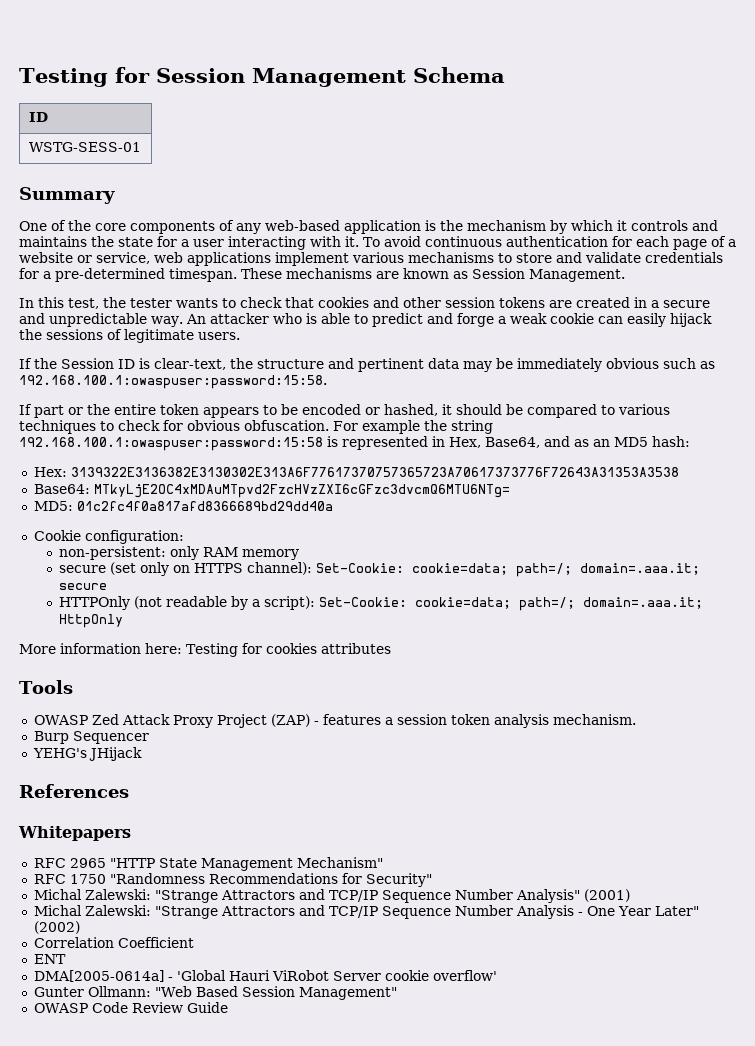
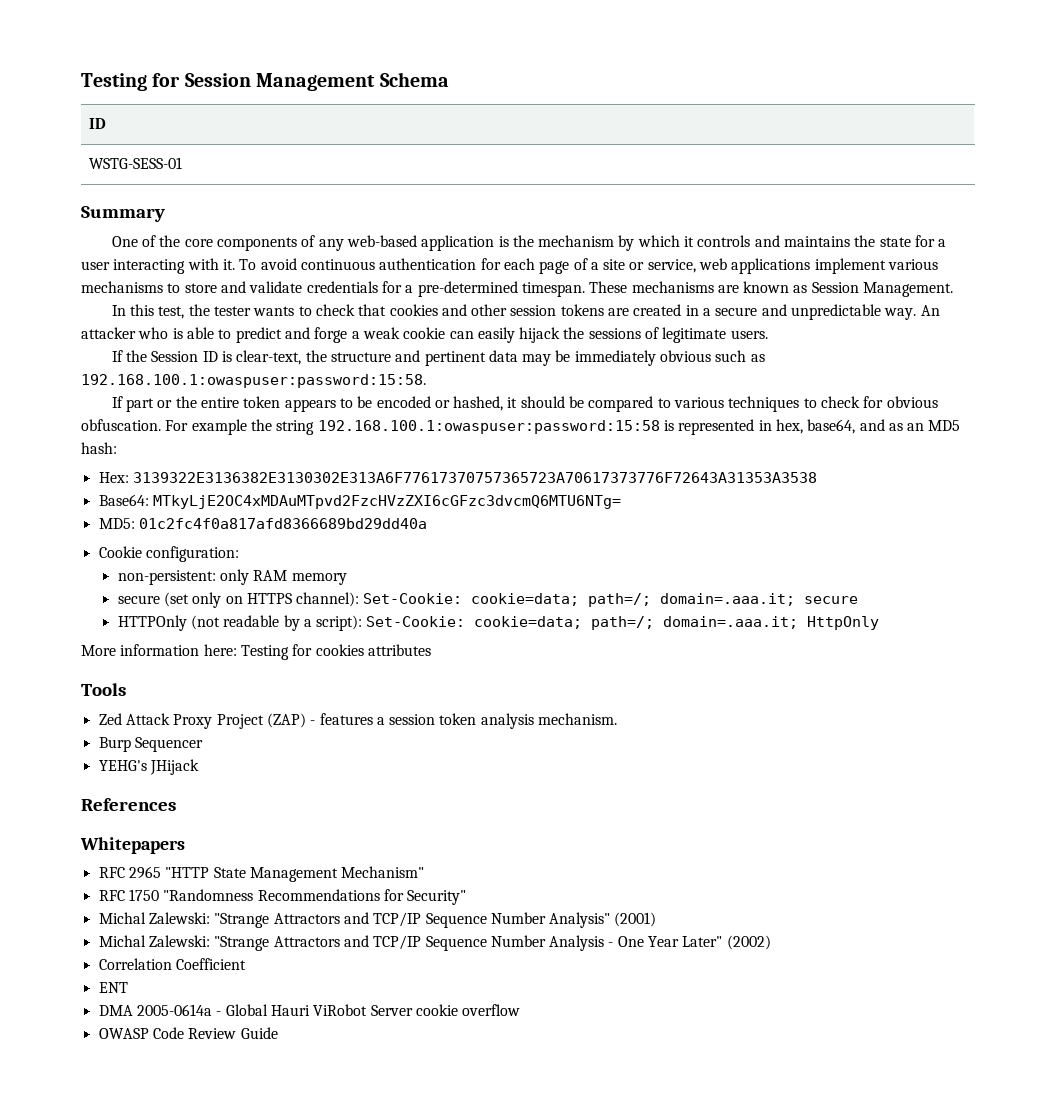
[19,252,73,263] website -> [603,259,626,270] site
[449,437,540,448] Hex, Base64, -> [775,419,856,434] hex, base64,
[33,715,88,725] OWASP -> (126, 689) none
[33,970,497,982] [33,986,397,1000] DMA[2005-0614a] - 'Global Hauri ViRobot Server cookie overflow' // Gunter Ollmann: "Web Based Session Management" -> [98,1004,521,1016] DMA 2005-0614a - Global Hauri ViRobot Server cookie overflow

